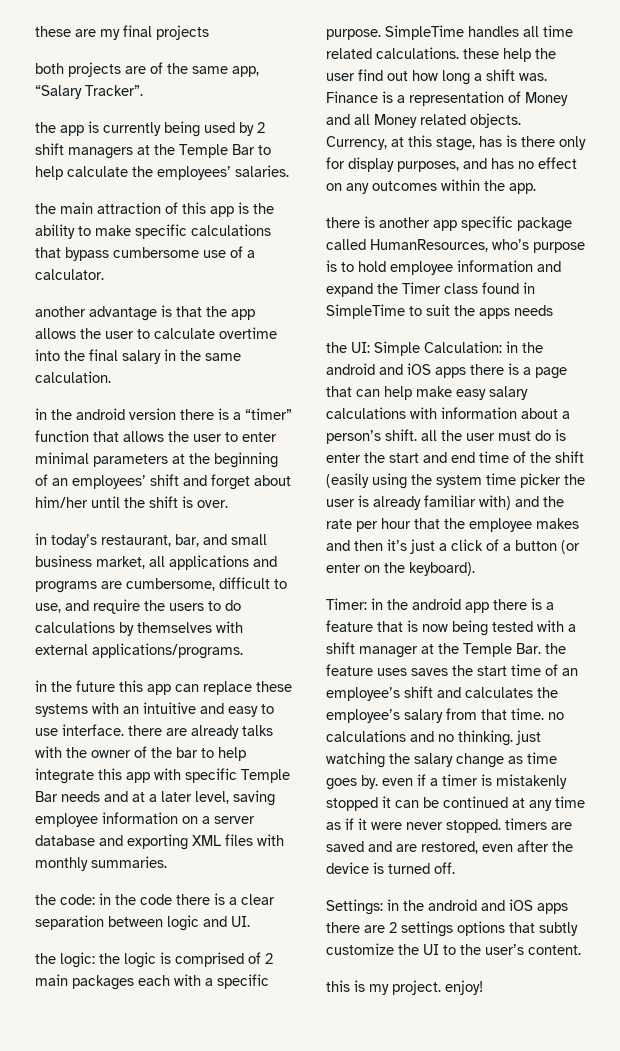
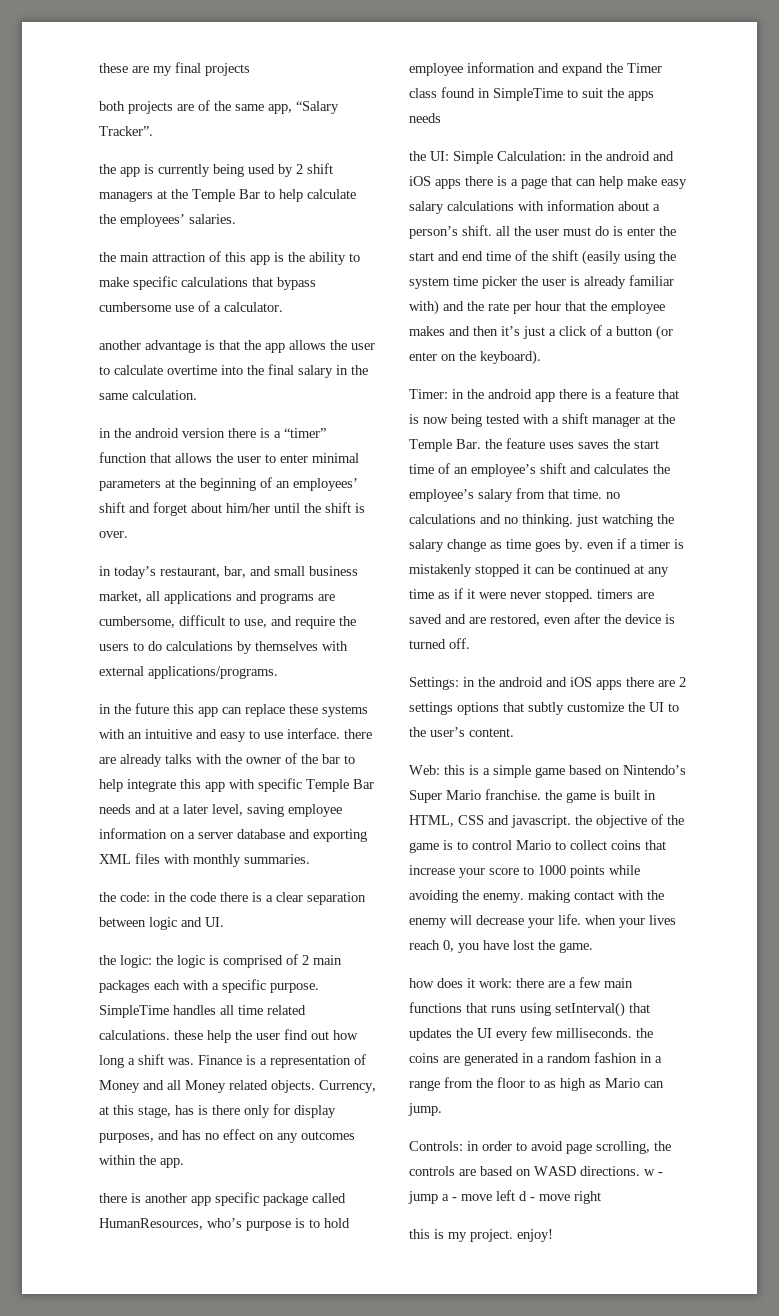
(581, 950) none -> [409,765,686,778] [409,789,656,803] [409,814,684,828] [409,840,666,853] [409,865,640,878] [409,890,664,903] [409,914,676,928] [409,940,593,953] [409,977,633,988] [409,1002,650,1017] [409,1027,653,1041] [409,1052,662,1066] [409,1077,664,1091] [408,1103,442,1116] [409,1141,671,1154] [409,1166,663,1176] [408,1190,601,1204] // Web: this is a simple game based on Nintendo’s Super Mario franchise. the game is built in HTML, CSS and javascript. the objective of the game is to control Mario to collect coins that increase your score to 1000 points while avoiding the enemy. making contact with the enemy will decrease your life. when your lives reach 0, you have lost the game. // how does it work: there are a few main functions that runs using setInterval() that updates the UI every few milliseconds. the coins are generated in a random fashion in a range from the floor to as high as Mario can jump. // Controls: in order to avoid page scrolling, the controls are based on WASD directions. w - jump a - move left d - move right

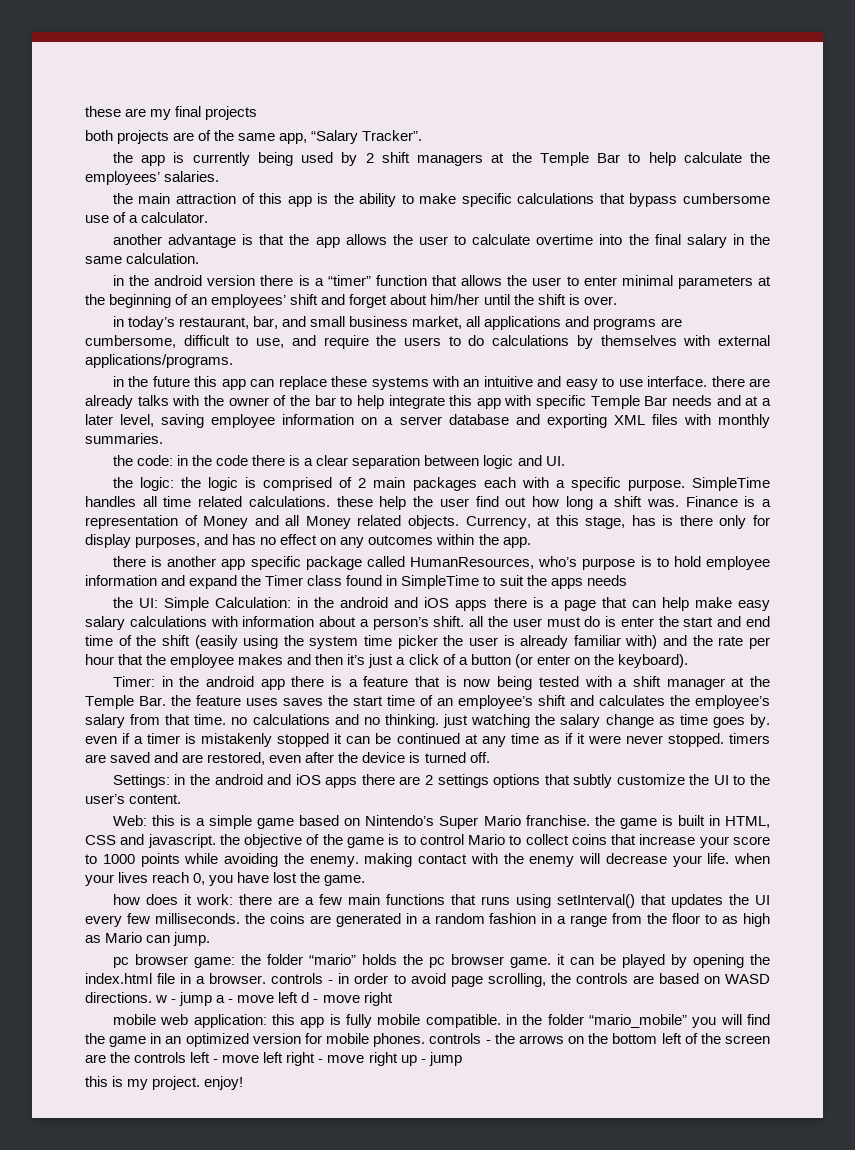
[409,1141,463,1151] Controls: -> [112,954,770,968] [85,973,334,984] pc browser game: the folder “mario” holds the pc browser game. it can be played by opening the index.html file in a browser. controls -
(601, 1197) none -> [112,1014,770,1028] [85,1033,770,1047] [85,1052,462,1066] // mobile web application: this app is fully mobile compatible. in the folder “mario_mobile” you will find the game in an optimized version for mobile phones. controls - the arrows on the bottom left of the screen are the controls left - move left right - move right up - jump

